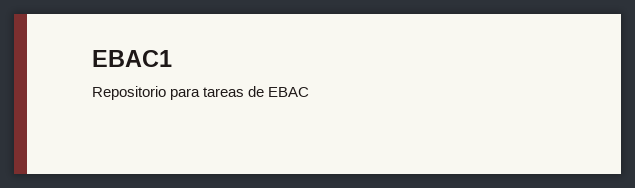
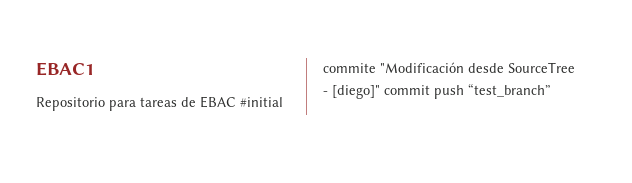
(310, 92) none -> [240,97,283,107] [323,62,575,73] [323,83,551,99] #initial commite "Modificación desde SourceTree - [diego]" commit push “test_branch”

